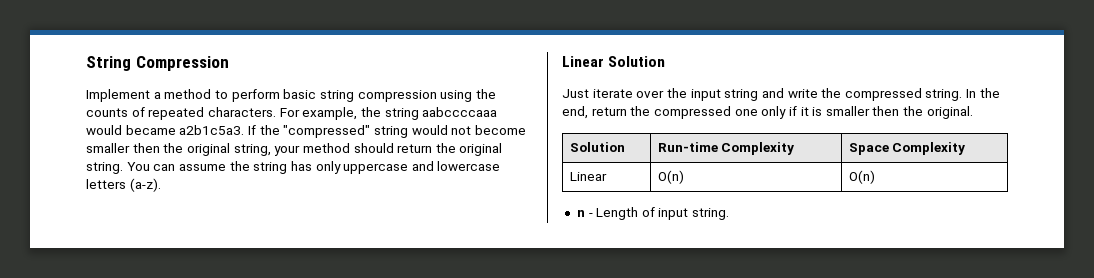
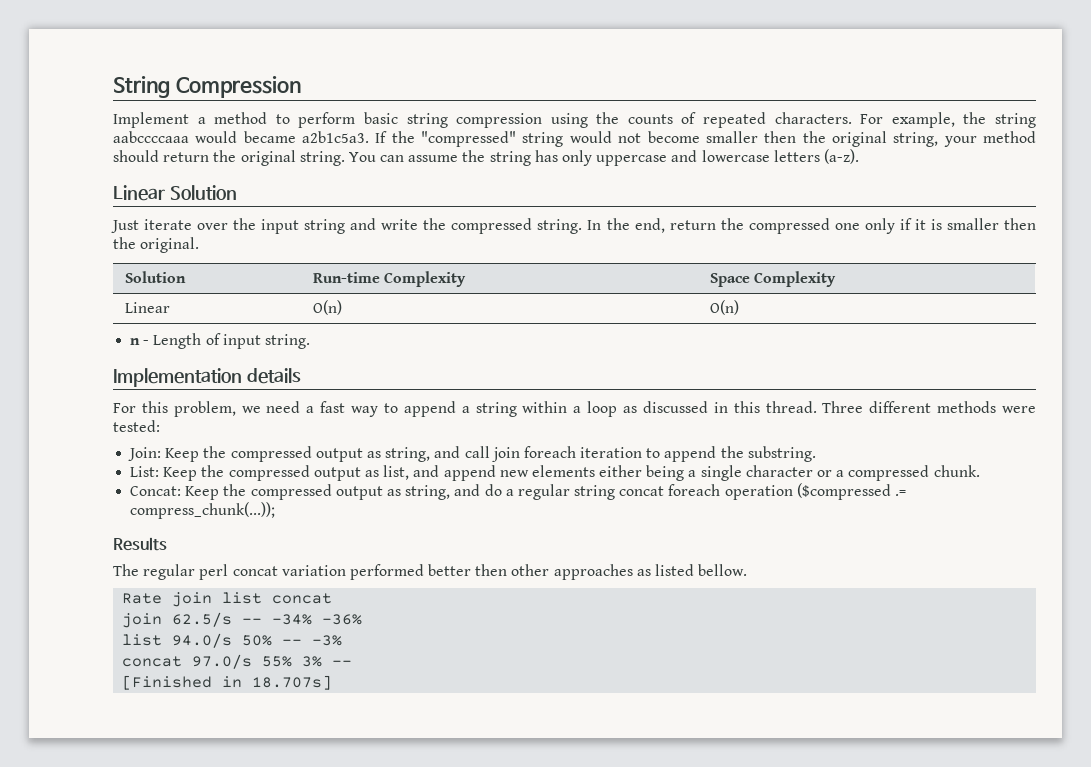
(730, 214) none -> [113,368,301,387] [113,401,1036,417] [113,420,160,432] [128,446,816,462] [130,465,980,481] [130,483,907,500] [130,502,276,519] [113,537,167,551] [113,564,748,580] [122,592,333,607] [122,612,363,628] [122,633,343,648] [122,654,353,669] [122,675,333,690] // Implementation details // For this problem, we need a fast way to append a string within a loop as discussed in this thread. Three different methods were tested: // Join: Keep the compressed output as string, and call join foreach iteration to append the substring. // List: Keep the compressed output as list, and append new elements either being a single character or a compressed chunk. // Concat: Keep the compressed output as string, and do a regular string concat foreach operation ($compressed .= compress_chunk(...)); // Results // The regular perl concat variation performed better then other approaches as listed bellow. // Rate join list concat // join 62.5/s -- -34% -36% // list 94.0/s 50% -- -3% // concat 97.0/s 55% 3% -- // [Finished in 18.707s]

